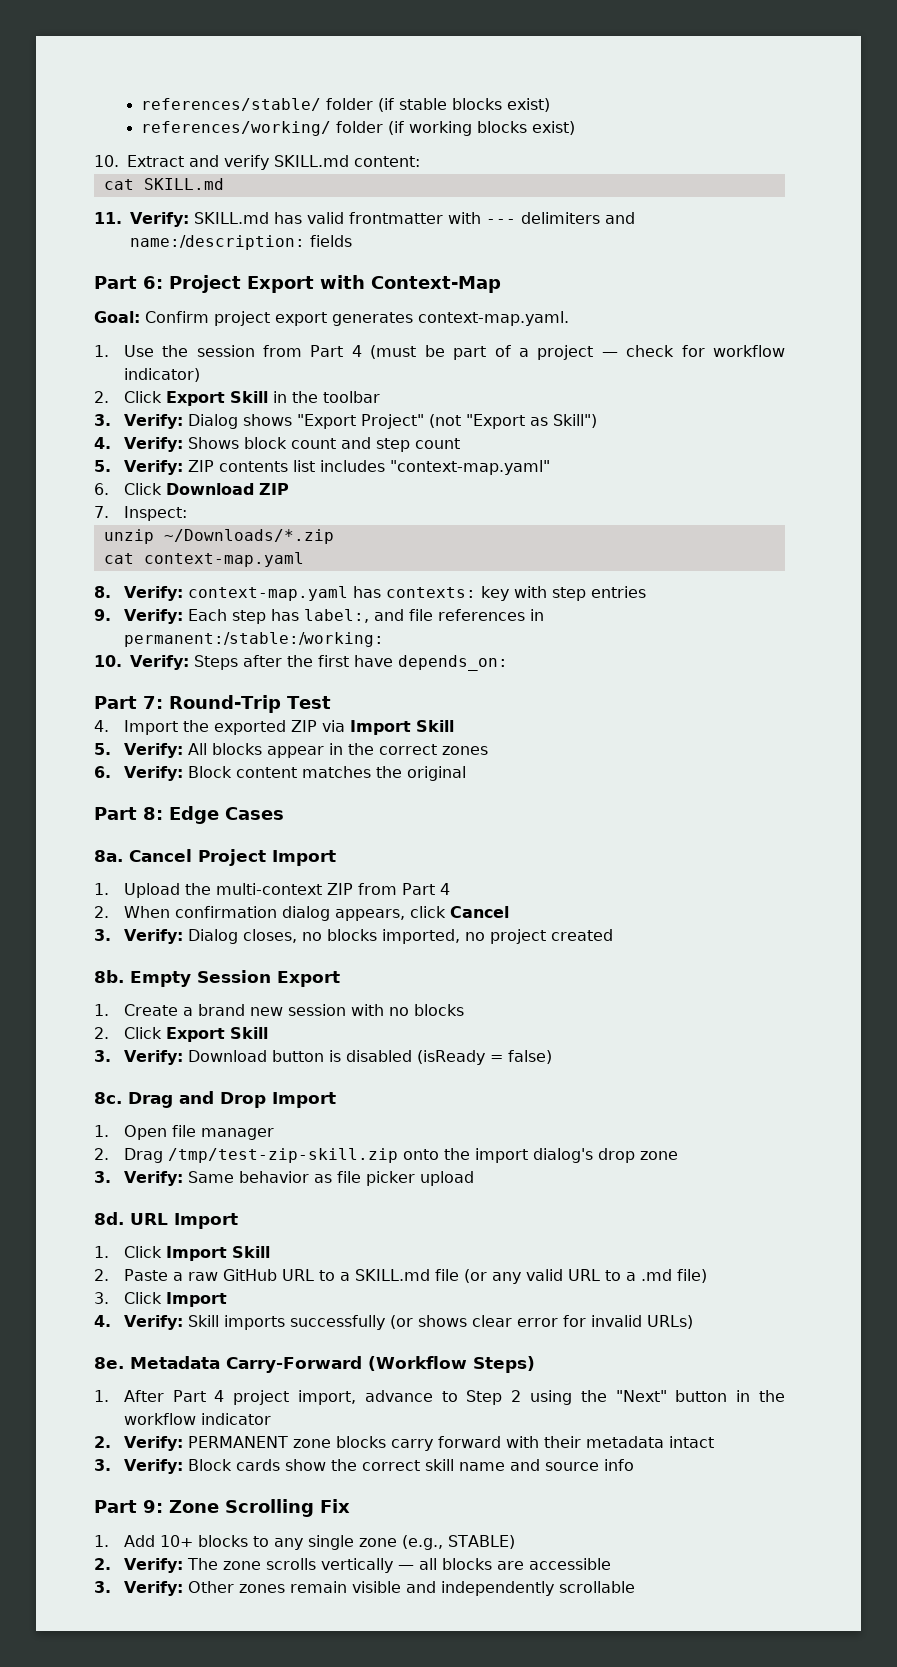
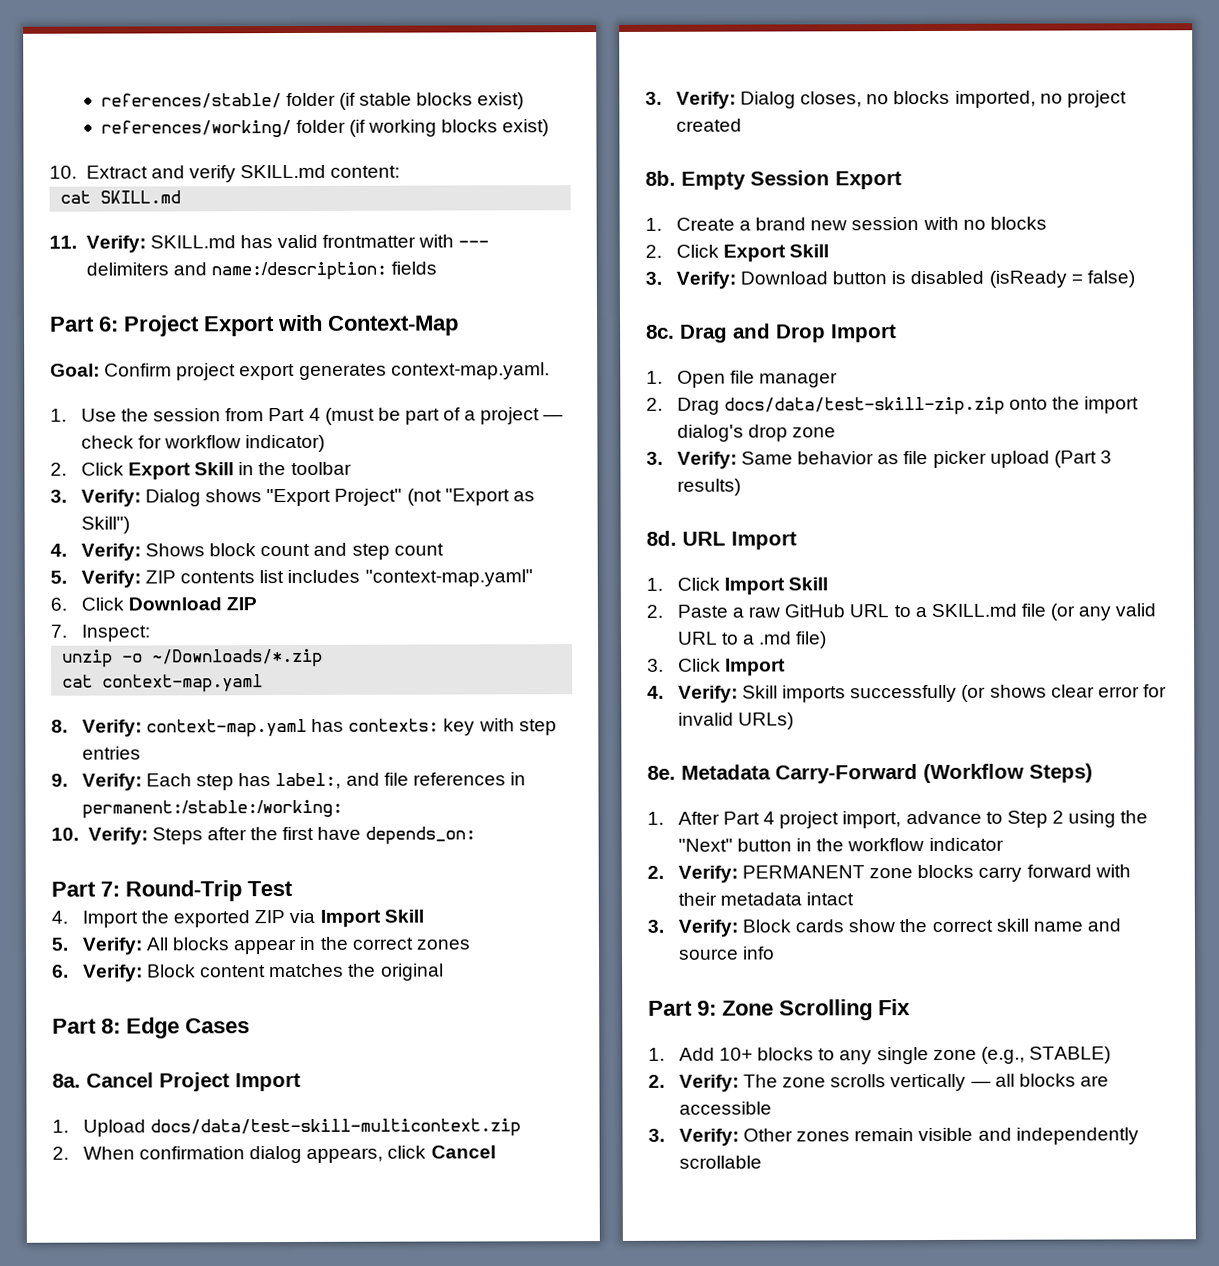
(154, 536) none -> [122,653,144,663] -o
[184,883,450,895] the multi-context ZIP from Part 4 -> [149,1118,521,1138] docs/data/test-skill-multicontext.zip
[167,1148,398,1163] /tmp/test-zip-skill.zip -> [723,396,1005,416] docs/data/test-skill-zip.zip
(474, 1178) none -> [1053,450,1112,468] [676,478,741,496] (Part 3 results)

